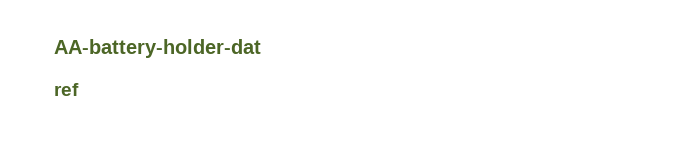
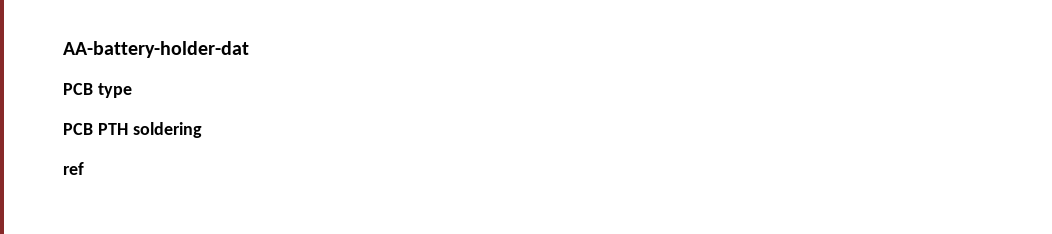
(261, 48) none -> [63,83,132,98] [63,122,202,138] // PCB type // PCB PTH soldering

